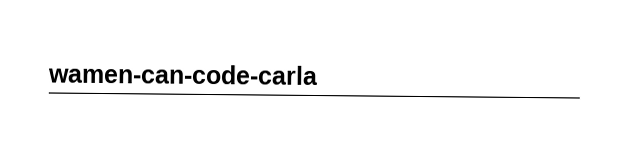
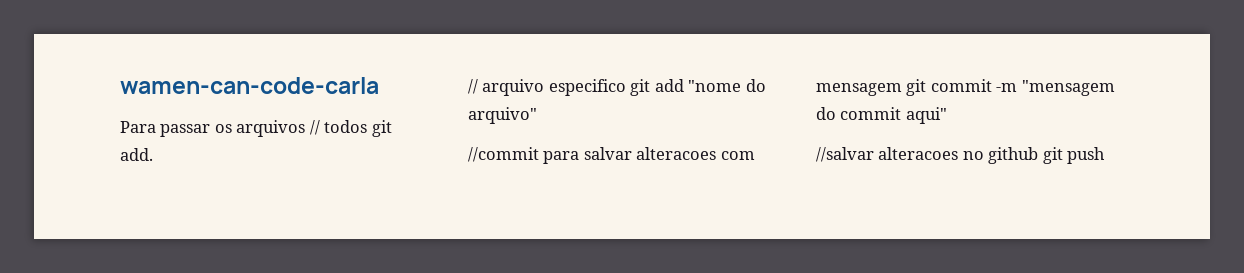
(319, 74) none -> [120,120,392,137] [120,148,153,161] [468,79,766,96] [468,107,537,124] [468,147,755,164] [816,79,1115,96] [816,107,947,124] [816,147,1106,164] // Para passar os arquivos // todos git add. // // arquivo especifico git add "nome do arquivo" // //commit para salvar alteracoes com mensagem git commit -m "mensagem do commit aqui" // //salvar alteracoes no github git push

